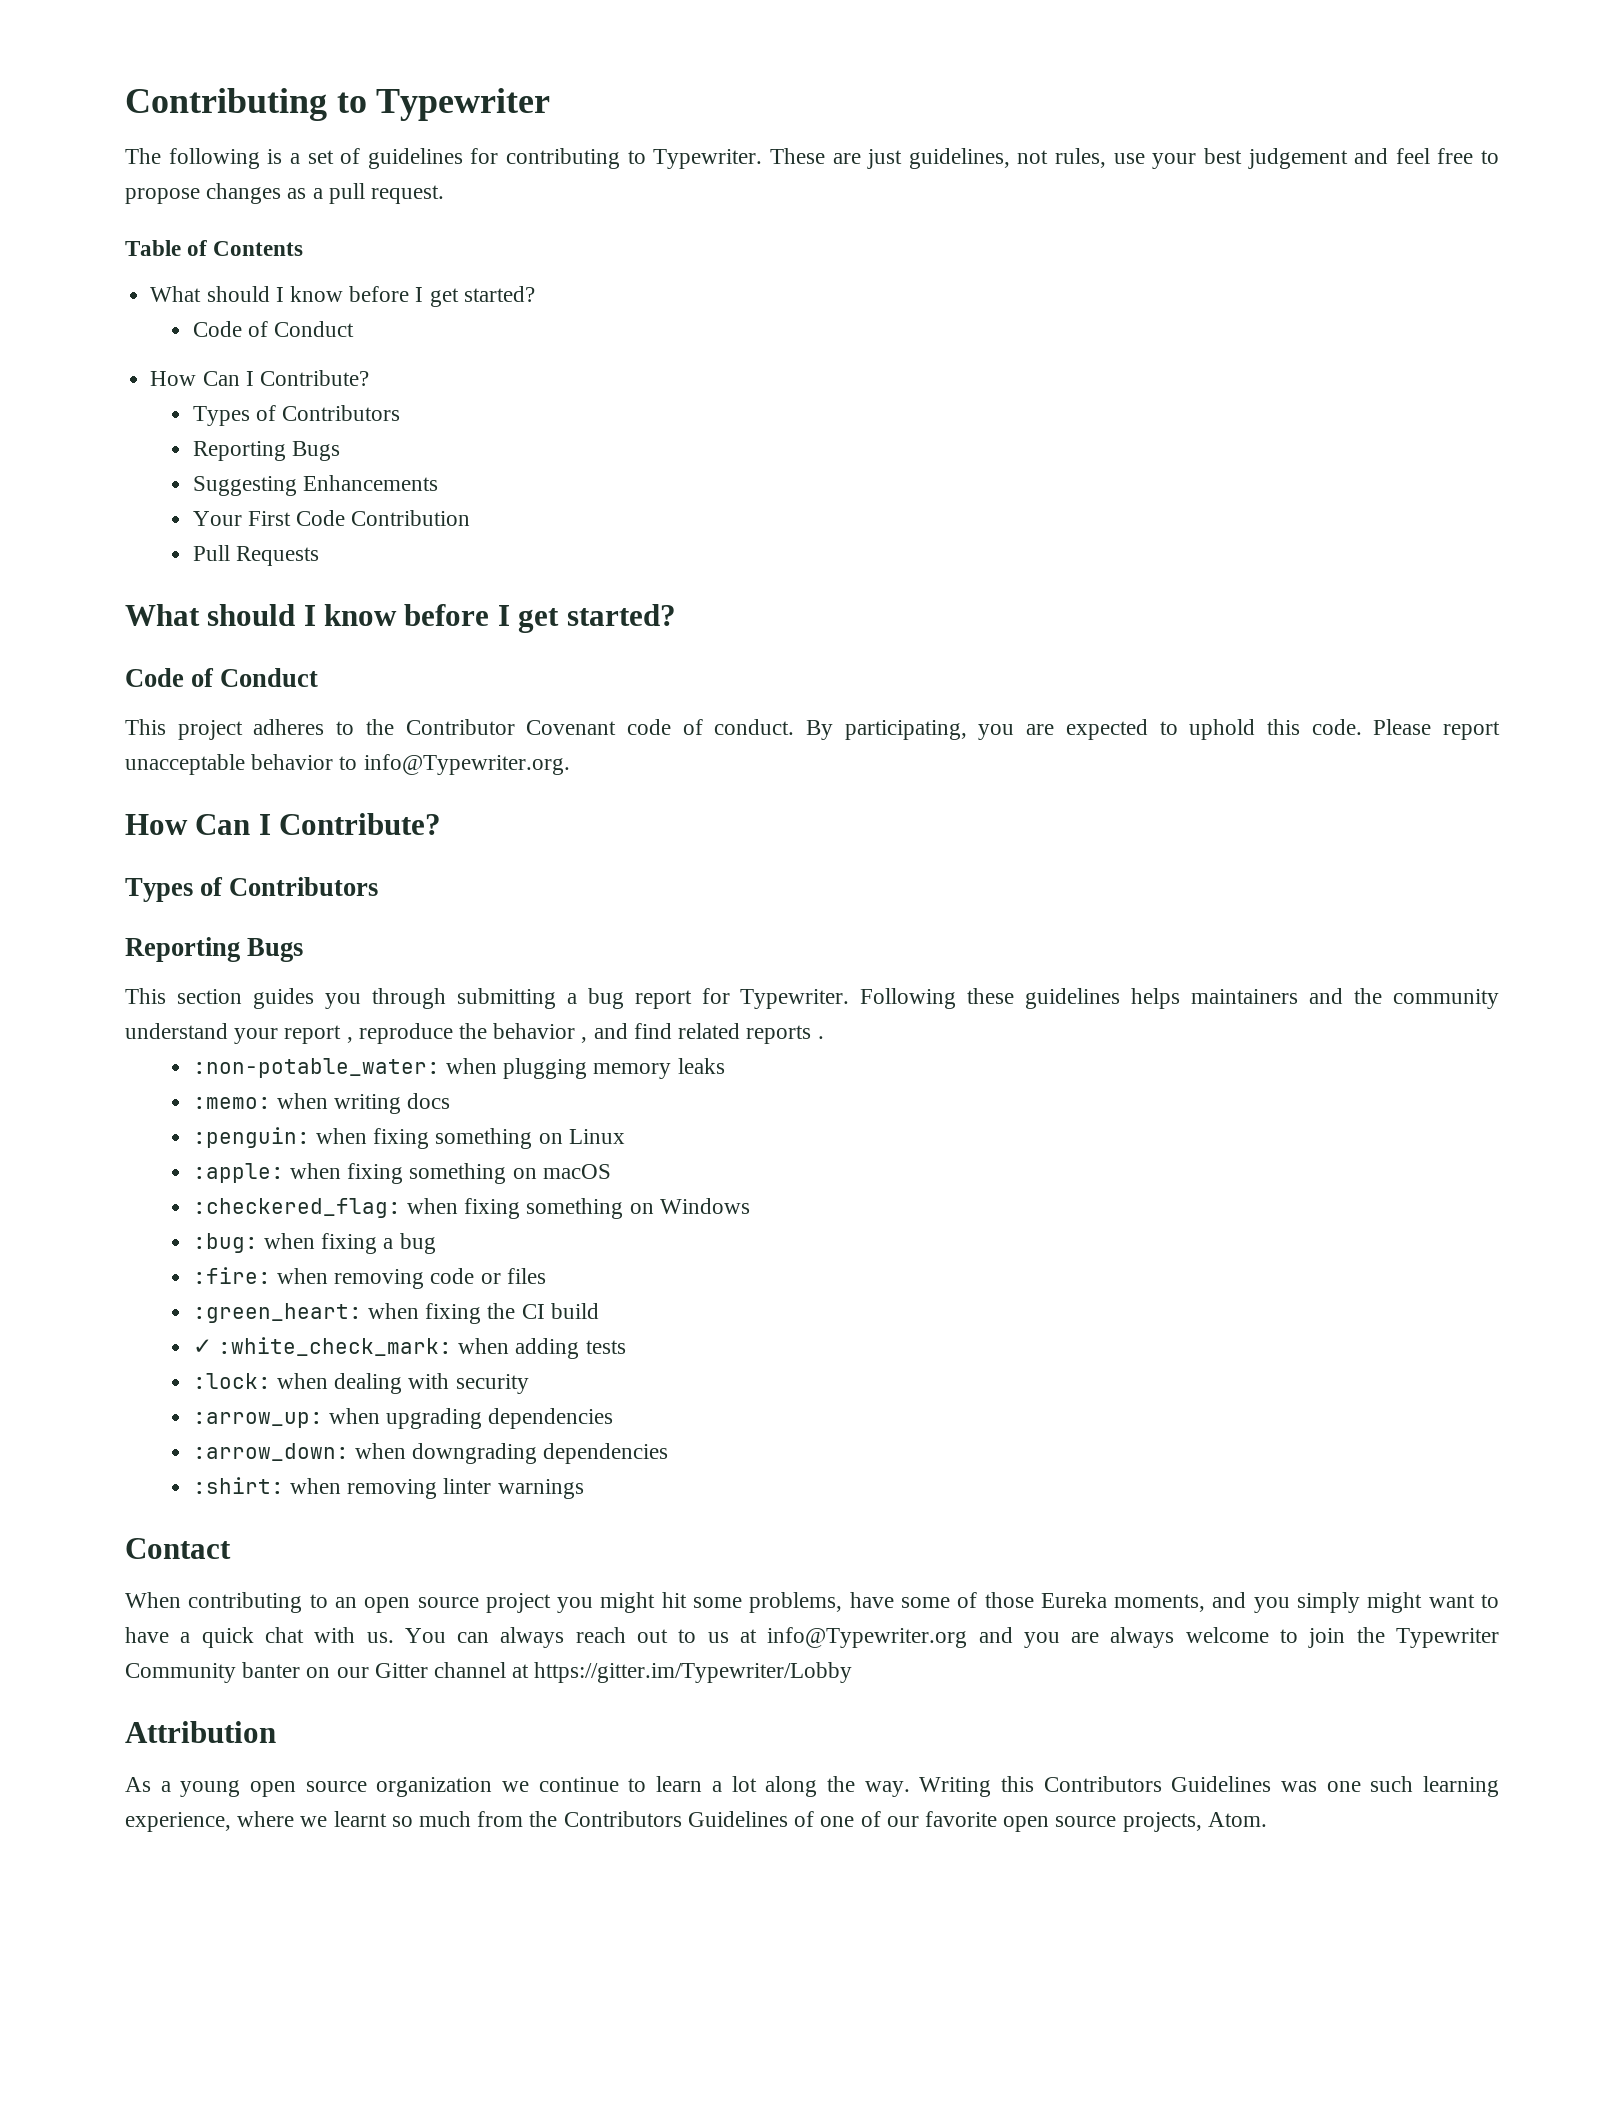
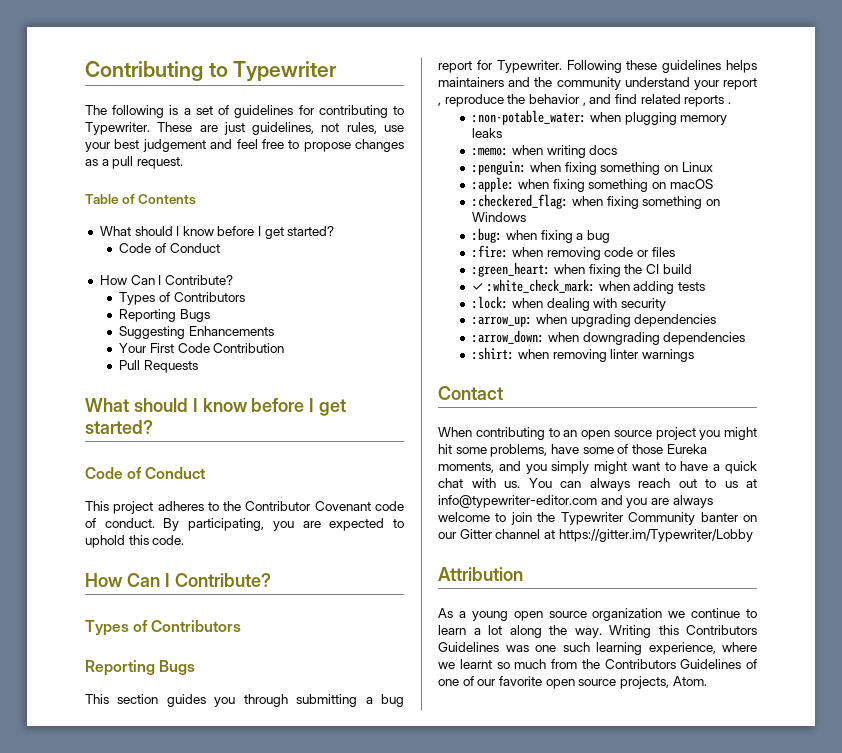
[1373,719,1501,740] [125,754,570,775] Please report unacceptable behavior to info@Typewriter.org. -> (185, 540) none
[767,1627,968,1648] info@Typewriter.org -> [438,495,597,508] info@typewriter-editor.com

